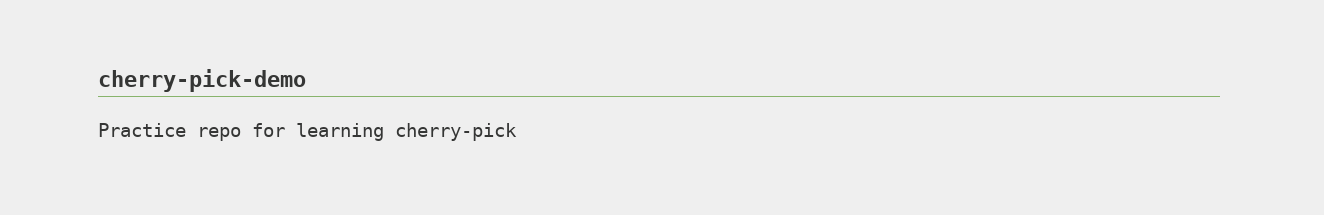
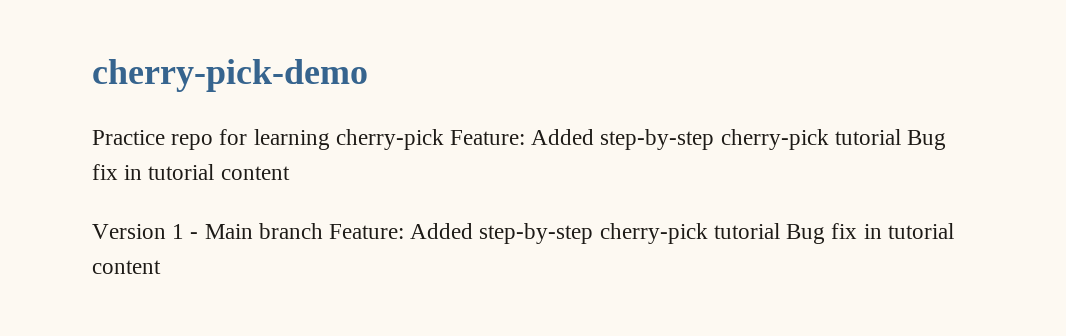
(517, 132) none -> [450,129,947,150] [92,164,290,180] [92,223,954,244] [92,260,161,274] Feature: Added step-by-step cherry-pick tutorial Bug fix in tutorial content // Version 1 - Main branch Feature: Added step-by-step cherry-pick tutorial Bug fix in tutorial content

